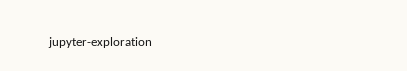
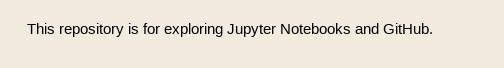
[48,37,152,48] jupyter-exploration -> [27,23,434,37] This repository is for exploring Jupyter Notebooks and GitHub.

